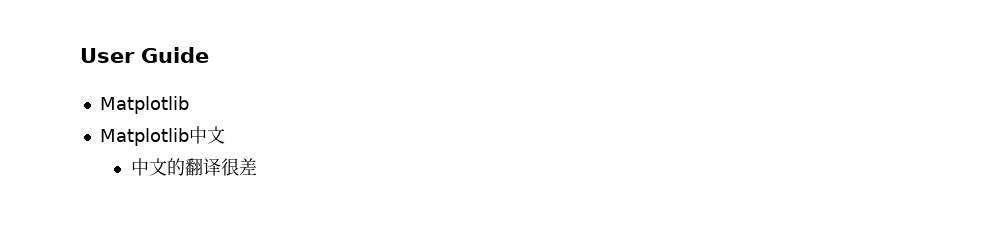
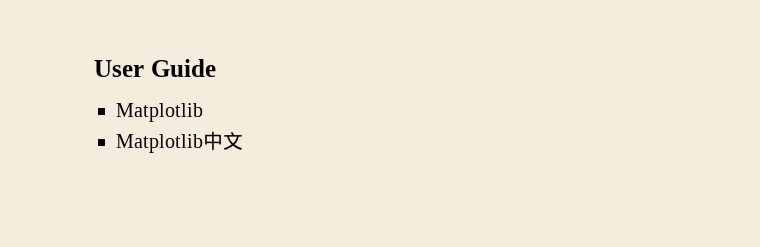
[130,158,257,176] // 中文的翻译很差 -> (243, 140) none

